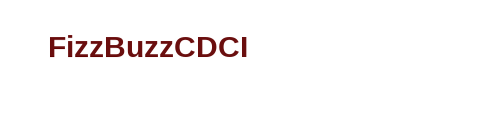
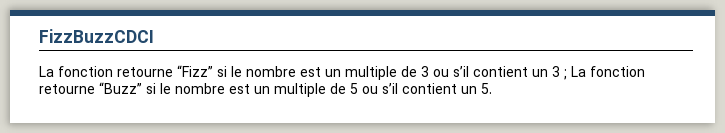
(248, 46) none -> [39,65,645,80] [39,82,492,97] // La fonction retourne “Fizz” si le nombre est un multiple de 3 ou s’il contient un 3 ; La fonction retourne “Buzz” si le nombre est un multiple de 5 ou s’il contient un 5.

